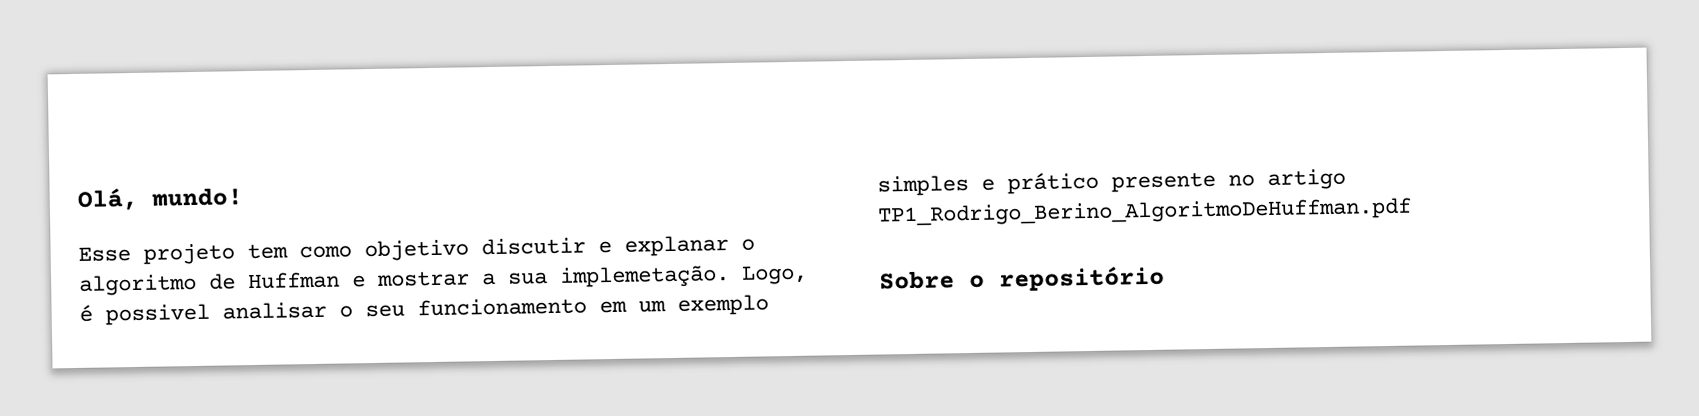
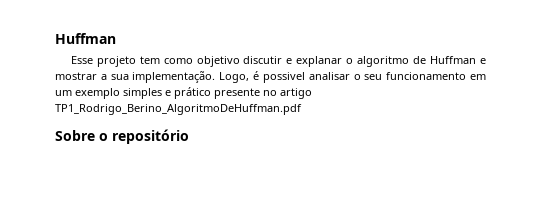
[77,187,243,211] Olá, mundo! -> [55,33,116,44] Huffman
[559,265,730,289] implemetação. -> [132,71,216,83] implementação.

